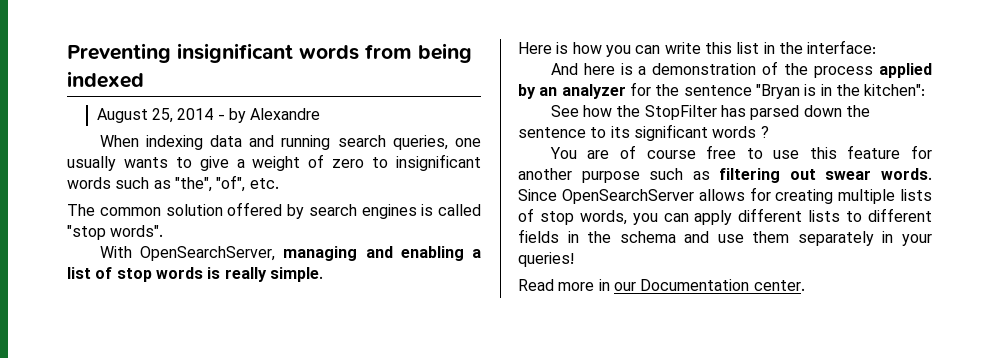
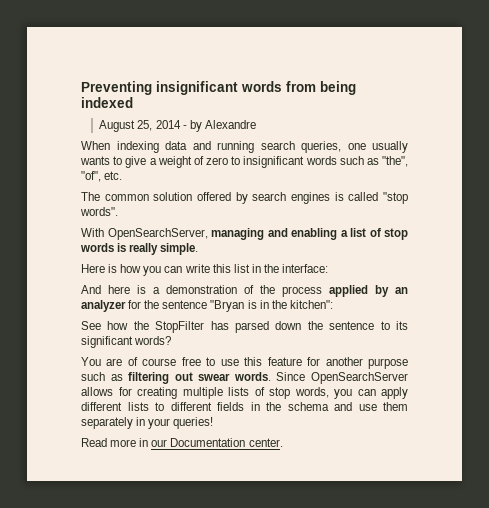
[712,126,769,138] words ? -> [134,336,172,345] words?

